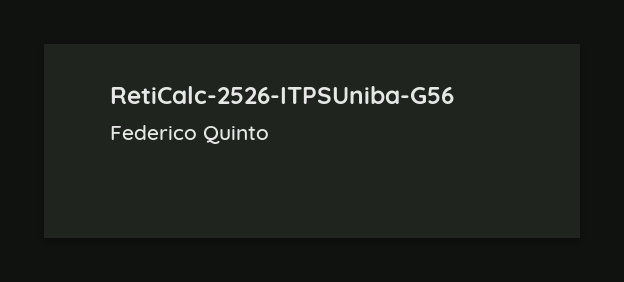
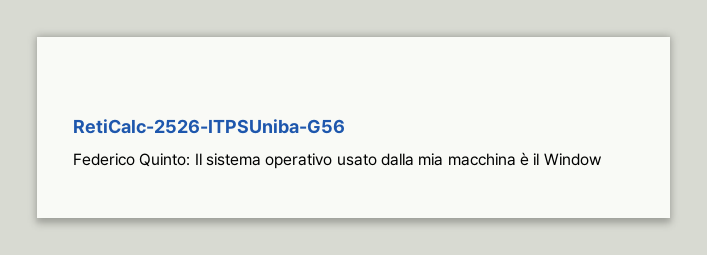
[203,126,269,144] Quinto -> [139,152,602,169] Quinto: Il sistema operativo usato dalla mia macchina è il Window

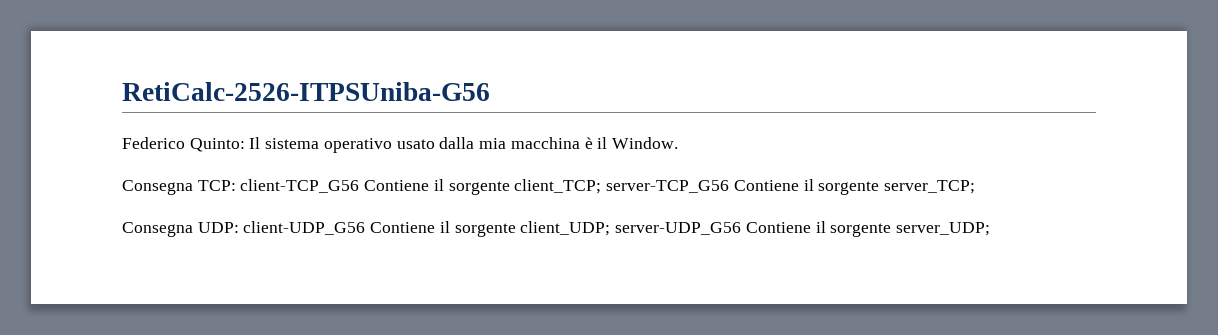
[543,153,602,166] Window -> [611,137,678,149] [122,179,975,195] [122,221,990,237] Window. // Consegna TCP: client-TCP_G56 Contiene il sorgente client_TCP; server-TCP_G56 Contiene il sorgente server_TCP; // Consegna UDP: client-UDP_G56 Contiene il sorgente client_UDP; server-UDP_G56 Contiene il sorgente server_UDP;

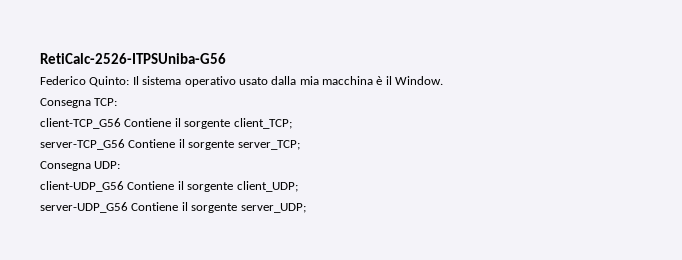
(236, 185) none -> (118, 102) //
(602, 186) none -> (292, 123) //
(239, 227) none -> (121, 165) //
(611, 228) none -> (298, 186) //

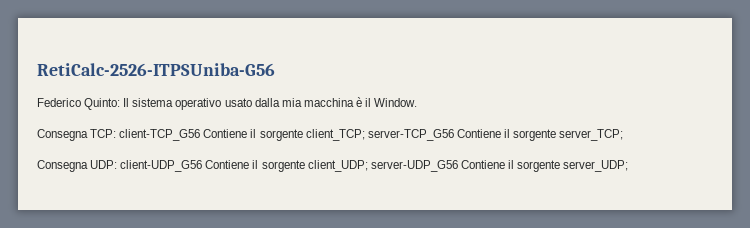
(118, 102) // -> (117, 133) none
(292, 123) // -> (365, 135) none
(121, 165) // -> (118, 164) none
(298, 186) // -> (368, 166) none

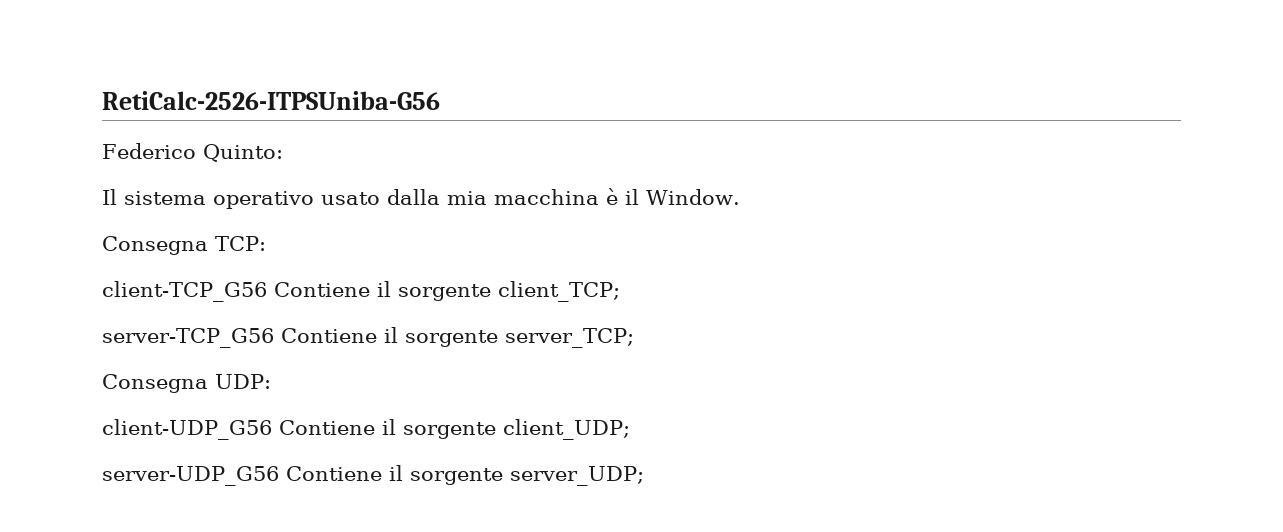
(121, 104) none -> (283, 153) //
(117, 133) none -> (266, 243) //
(365, 135) none -> (620, 291) //
(118, 164) none -> (271, 381) //
(368, 166) none -> (630, 429) //

